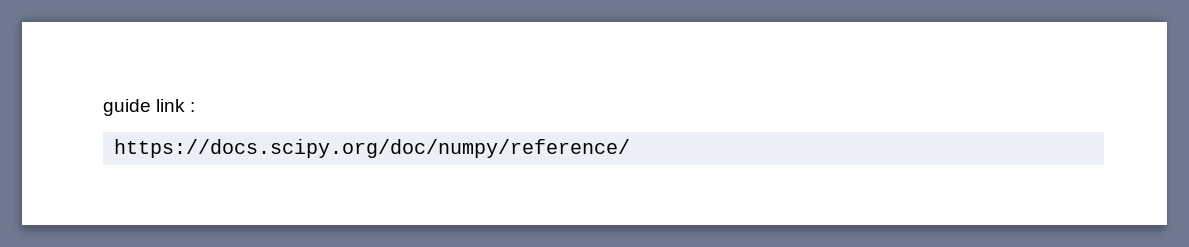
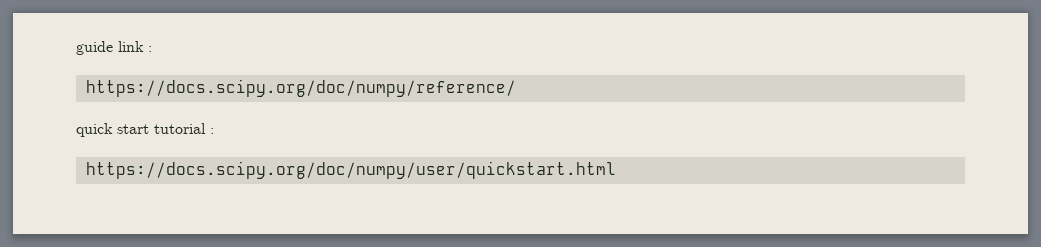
(631, 148) none -> [76,123,214,137] [85,161,616,179] // quick start tutorial : // https://docs.scipy.org/doc/numpy/user/quickstart.html

